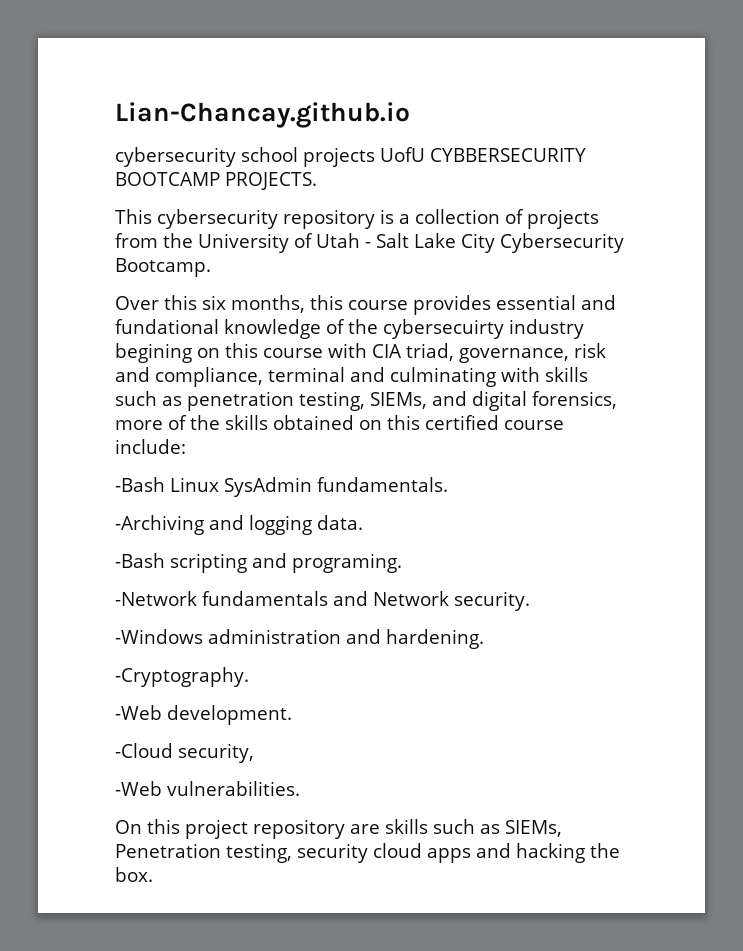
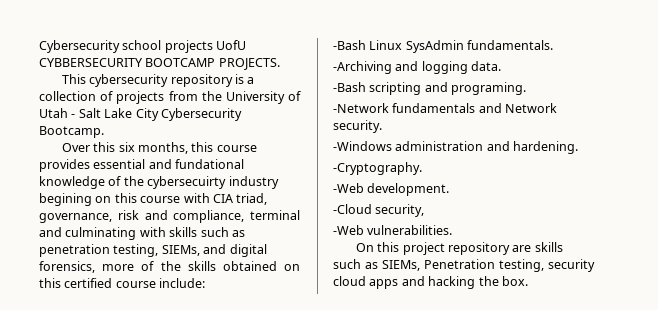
[115,102,410,128] [115,147,236,167] Lian-Chancay.github.io // cybersecurity -> [39,40,120,53] Cybersecurity

